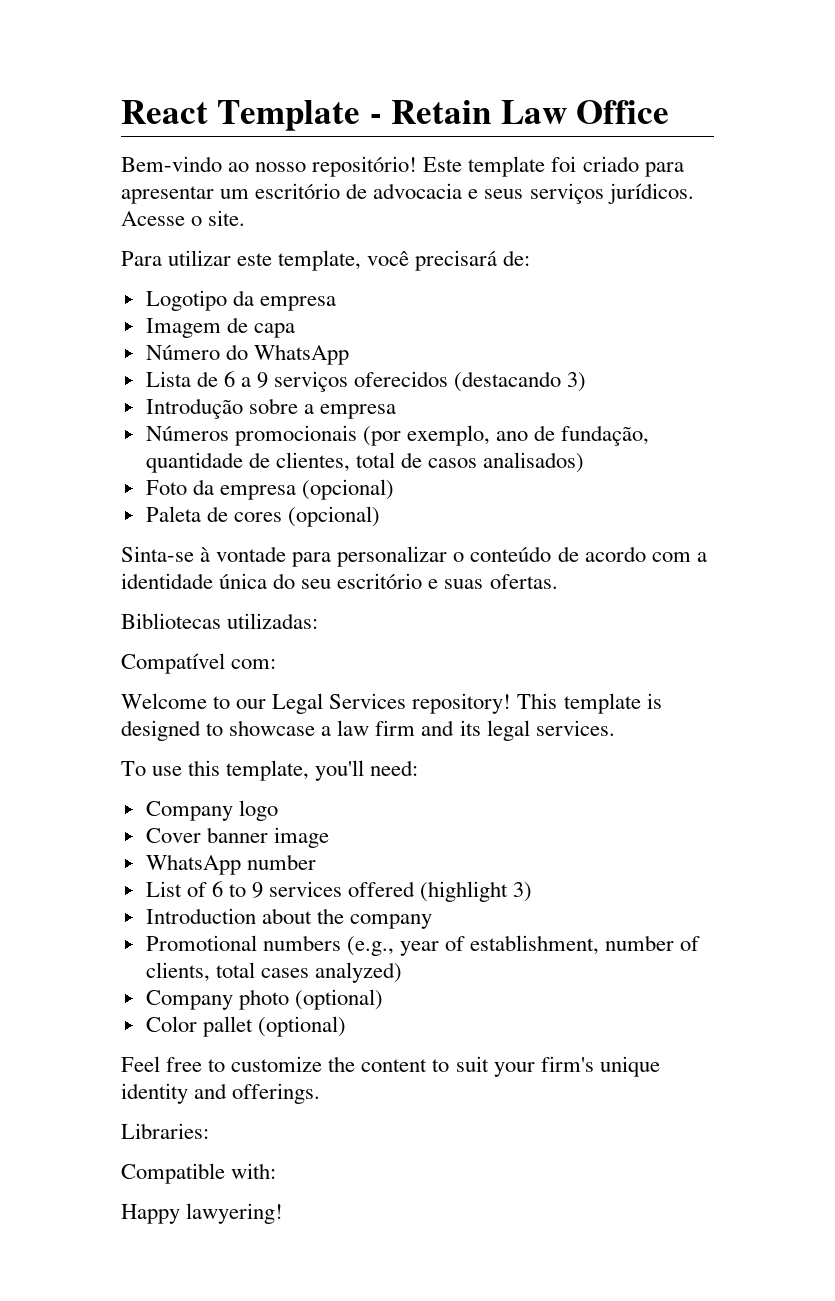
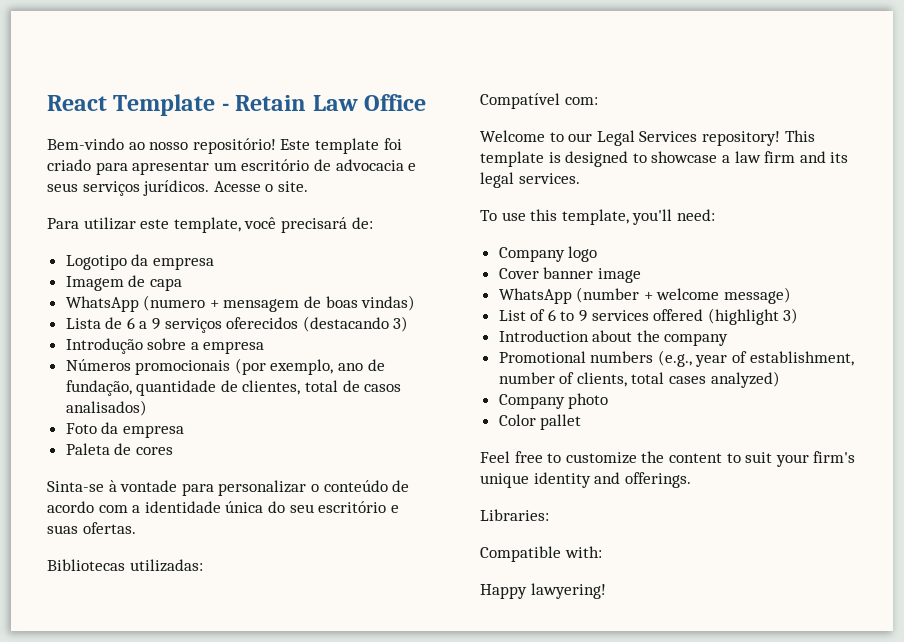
[145,344,349,365] Número do WhatsApp -> [65,295,416,312] WhatsApp (numero + mensagem de boas vindas)
[301,479,394,500] (opcional) -> (184, 431) none
[287,506,380,527] (opcional) -> (173, 451) none
[246,854,316,870] number -> [576,287,792,304] (number + welcome message)
[294,989,383,1010] (optional) -> (609, 401) none
[257,1016,346,1037] (optional) -> (582, 422) none

